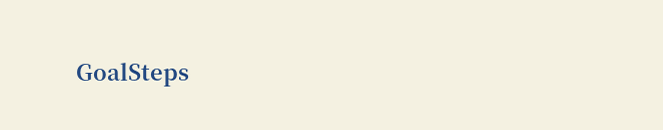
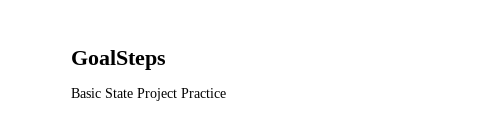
(190, 74) none -> [71,88,226,101] // Basic State Project Practice

